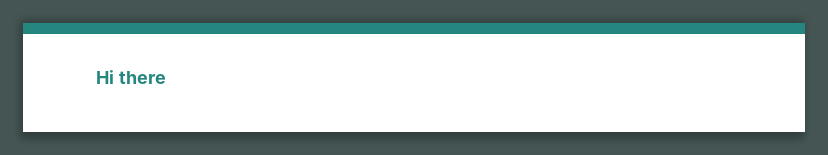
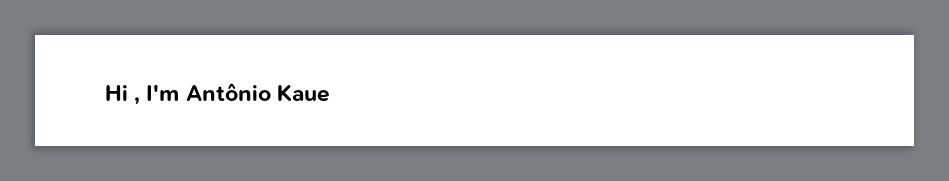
[118,71,166,84] there -> [134,83,330,105] , I'm Antônio Kaue

